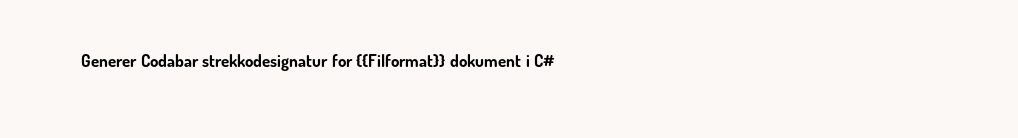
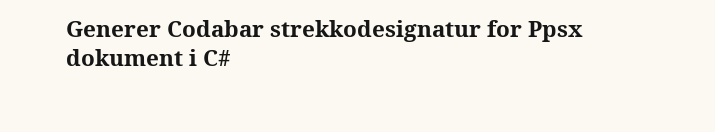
[356,54,446,67] {{Filformat}} -> [528,21,584,42] Ppsx

